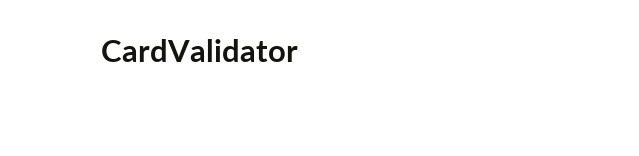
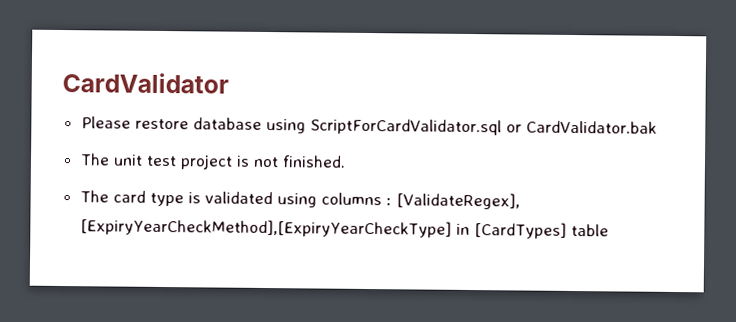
(298, 50) none -> [80,116,657,136] [79,153,346,170] [79,190,520,210] [79,218,609,239] // Please restore database using ScriptForCardValidator.sql or CardValidator.bak // The unit test project is not finished. // The card type is validated using columns : [ValidateRegex], [ExpiryYearCheckMethod],[ExpiryYearCheckType] in [CardTypes] table

